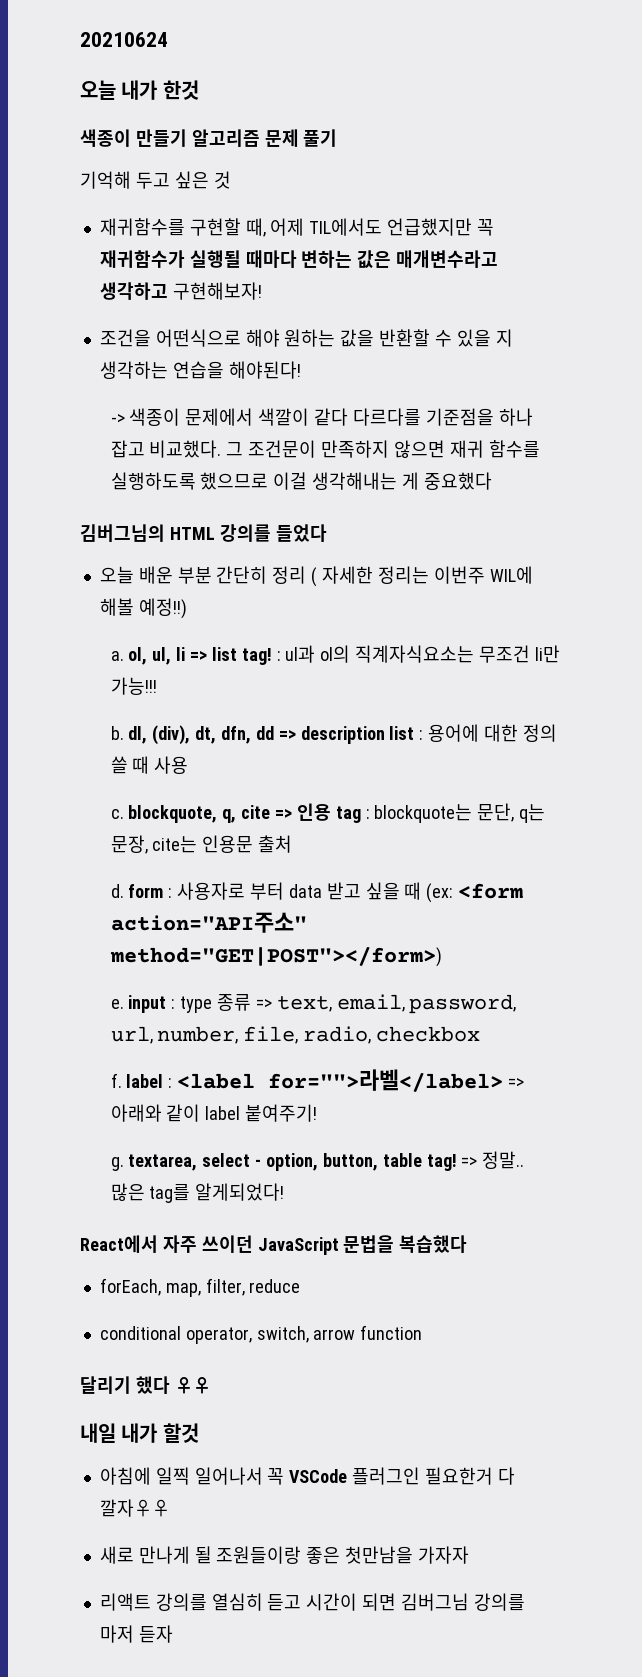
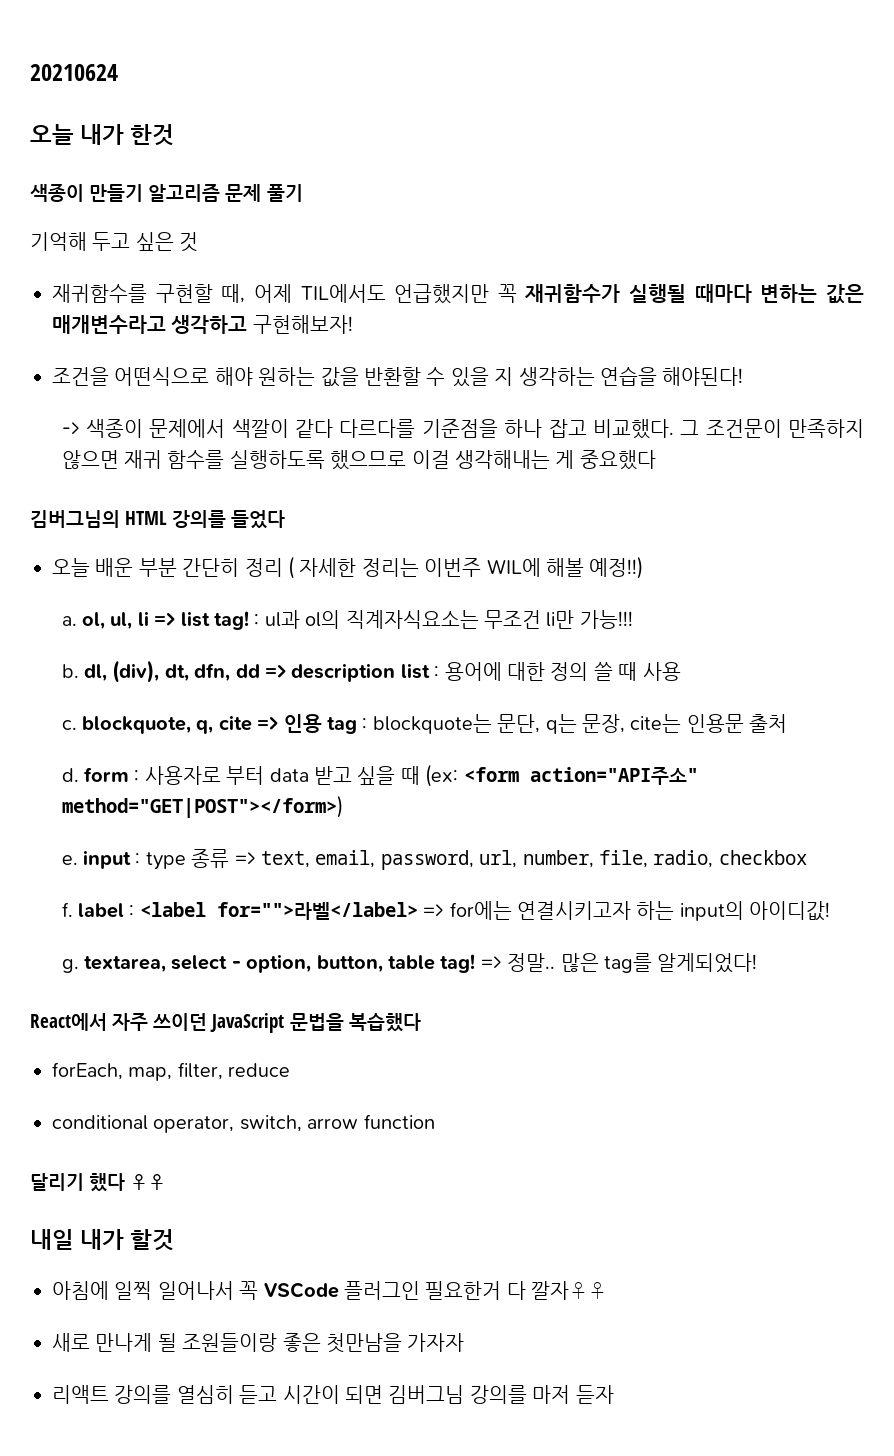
[110,1104,318,1122] 아래와 같이 label 붙여주기! -> [449,901,831,921] for에는 연결시키고자 하는 input의 아이디값!

